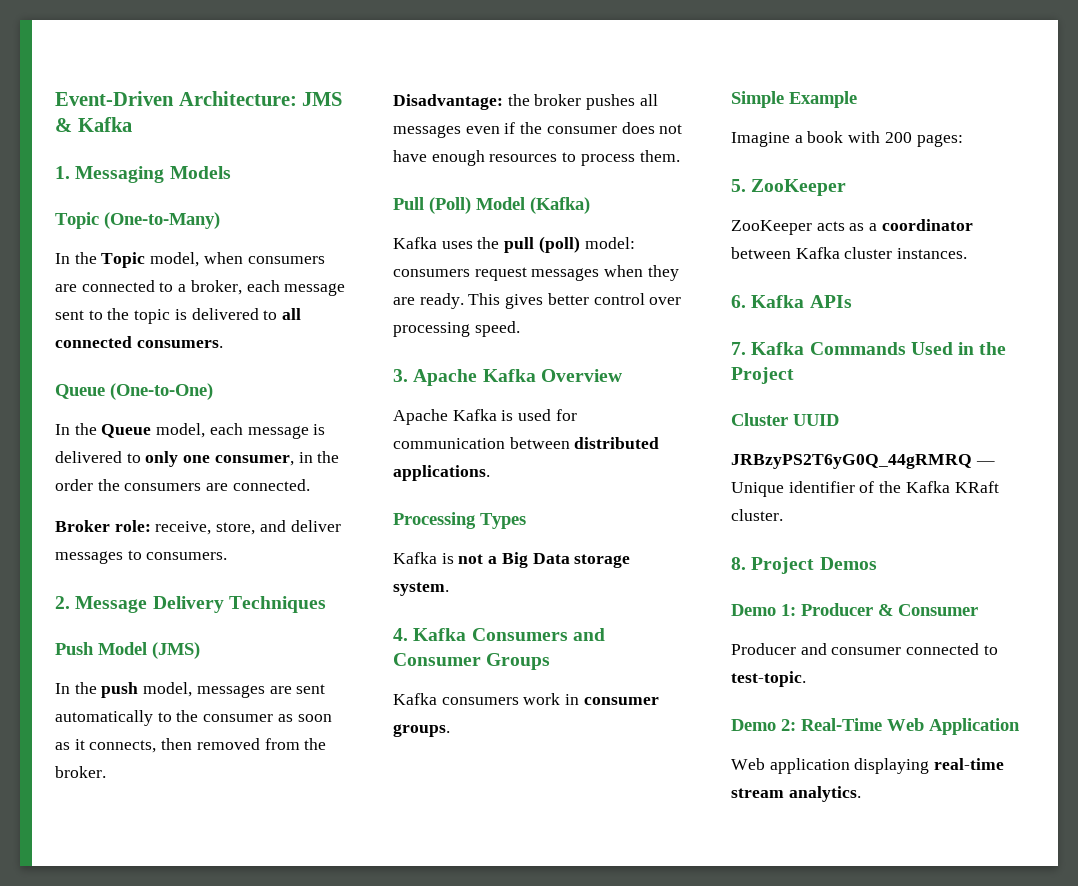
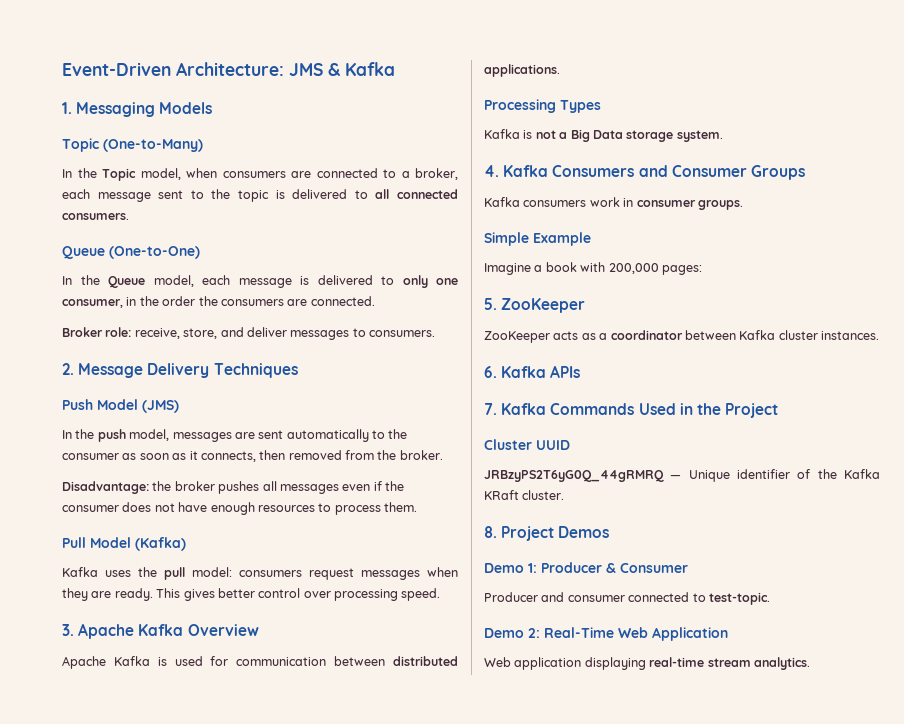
[429,197,471,214] (Poll) -> (86, 542) none
[538,236,580,253] (poll) -> (185, 573) none
[884,132,912,143] 200 -> [608,263,659,274] 200,000

